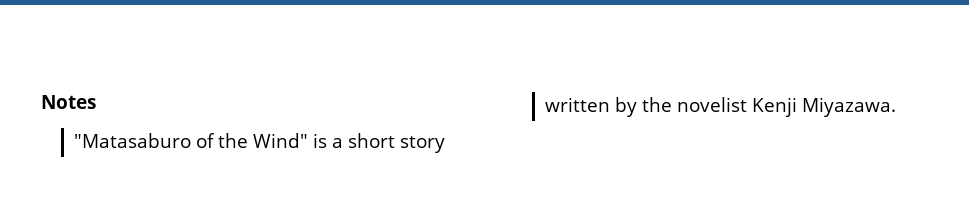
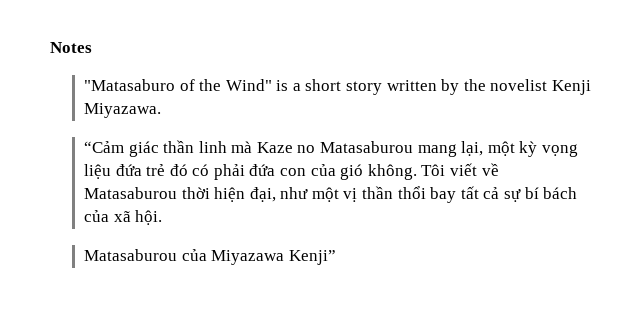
(897, 107) none -> [83,140,579,157] [83,163,499,180] [83,186,578,203] [83,210,163,225] [83,249,336,265] // “Cảm giác thần linh mà Kaze no Matasaburou mang lại, một kỳ vọng liệu đứa trẻ đó có phải đứa con của gió không. Tôi viết về Matasaburou thời hiện đại, như một vị thần thổi bay tất cả sự bí bách của xã hội. // Matasaburou của Miyazawa Kenji”

